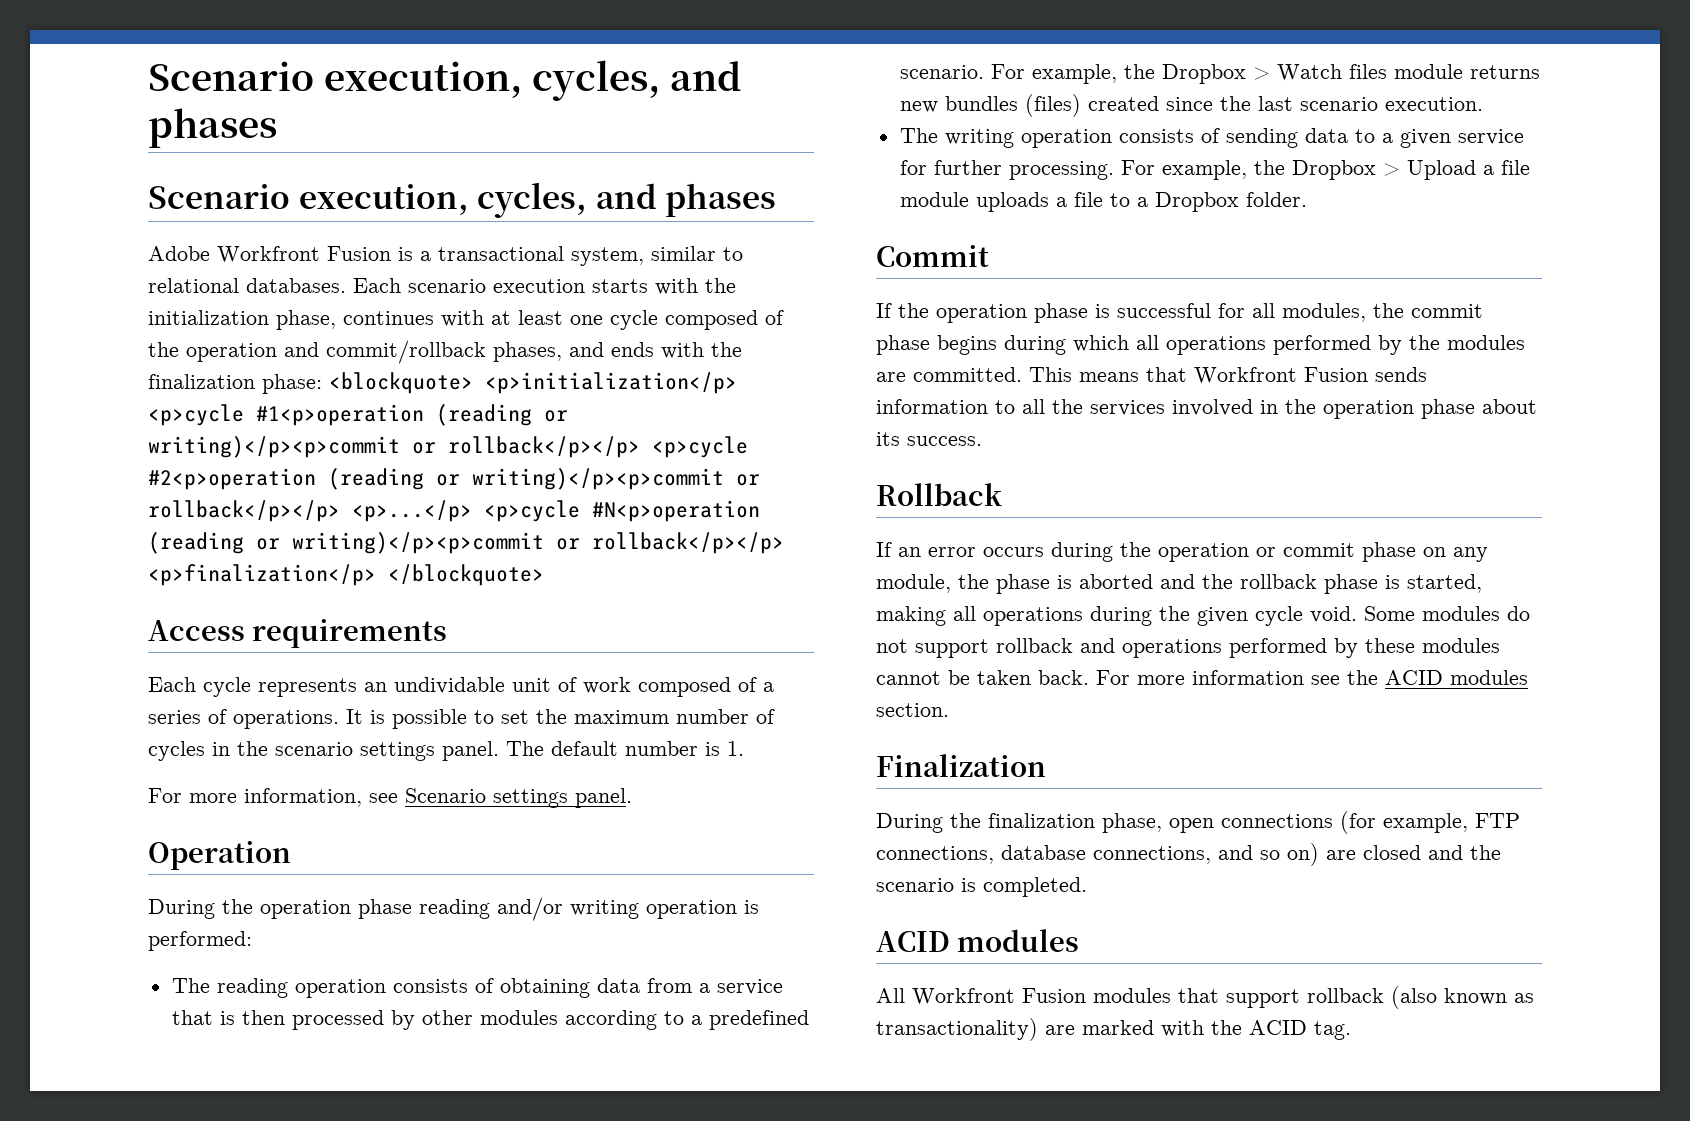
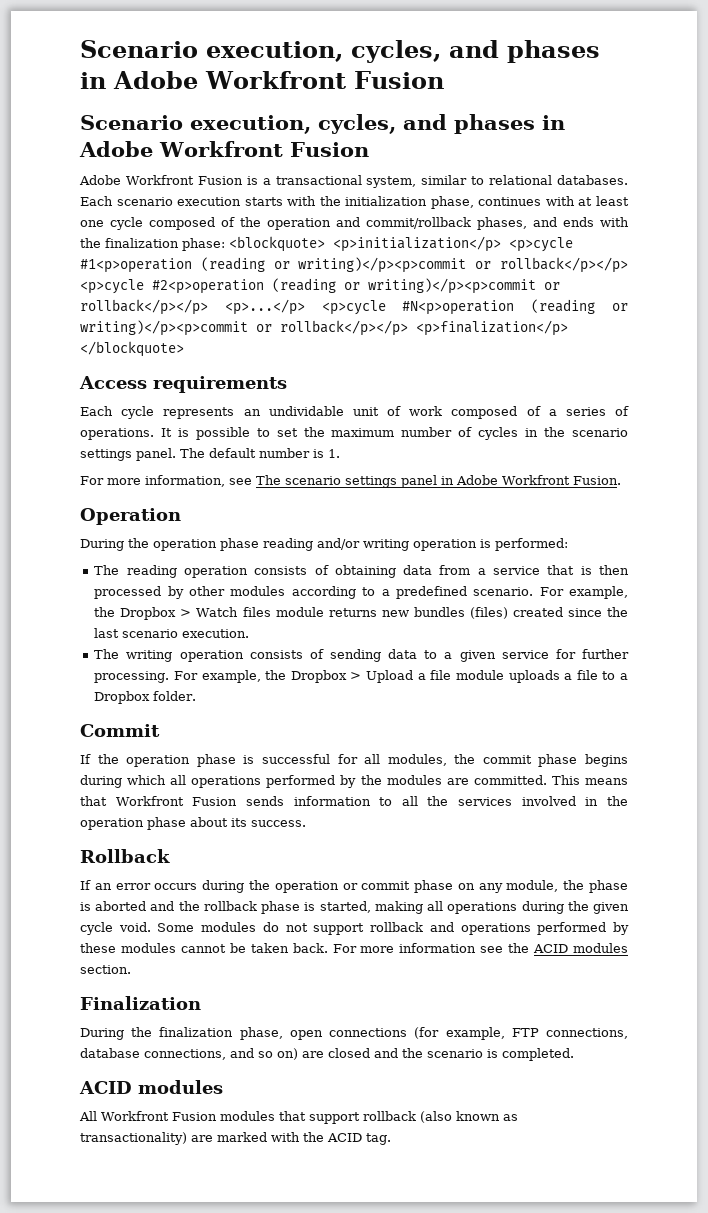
[148,60,741,101] [148,108,277,148] [148,182,777,218] Scenario execution, cycles, and phases // Scenario execution, cycles, and phases -> [80,40,600,63] [80,71,444,89] [80,114,565,134] [79,141,369,157] Scenario execution, cycles, and phases in Adobe Workfront Fusion // Scenario execution, cycles, and phases in Adobe Workfront Fusion
[405,788,632,808] Scenario settings panel. -> [256,475,621,488] The scenario settings panel in Adobe Workfront Fusion.

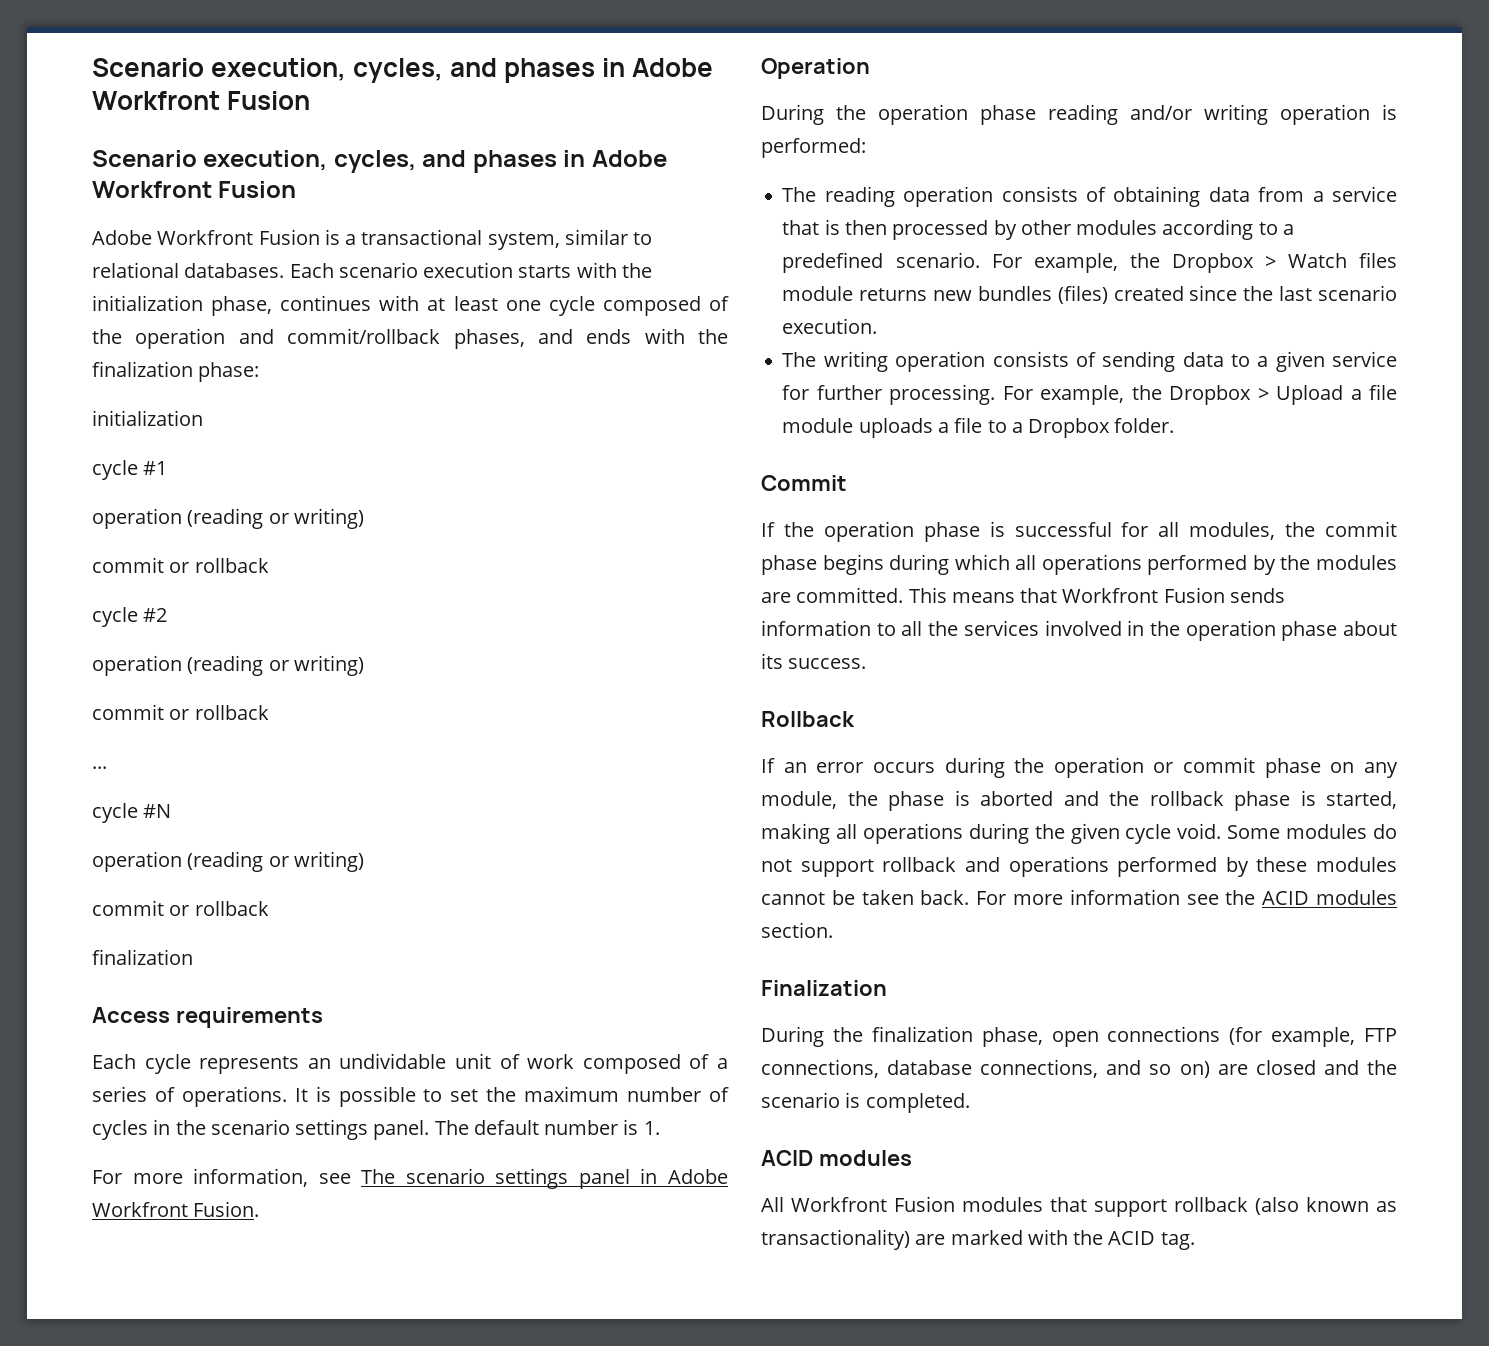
[229,236,573,252] [80,257,628,273] [80,278,560,294] [80,299,628,315] [80,320,568,336] [80,341,184,357] <blockquote> <p>initialization</p> <p>cycle #1<p>operation (reading or writing)</p><p>commit or rollback</p></p> <p>cycle #2<p>operation (reading or writing)</p><p>commit or rollback</p></p> <p>...</p> <p>cycle #N<p>operation (reading or writing)</p><p>commit or rollback</p></p> <p>finalization</p> </blockquote> -> [92,410,203,426] [92,460,168,480] [92,508,364,529] [92,557,269,573] [92,607,168,627] [92,655,364,676] [92,704,269,720] [92,766,107,769] [92,803,172,823] [92,851,364,872] [92,900,269,916] [92,949,193,965] // initialization // cycle #1 // operation (reading or writing) // commit or rollback // cycle #2 // operation (reading or writing) // commit or rollback // ... // cycle #N // operation (reading or writing) // commit or rollback // finalization

